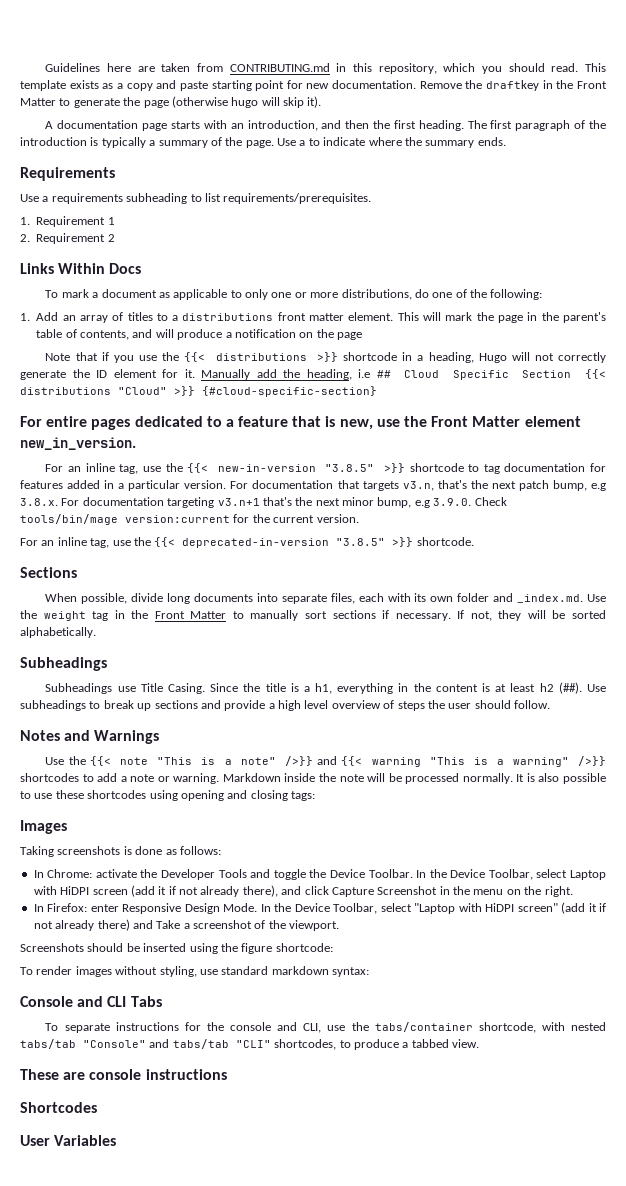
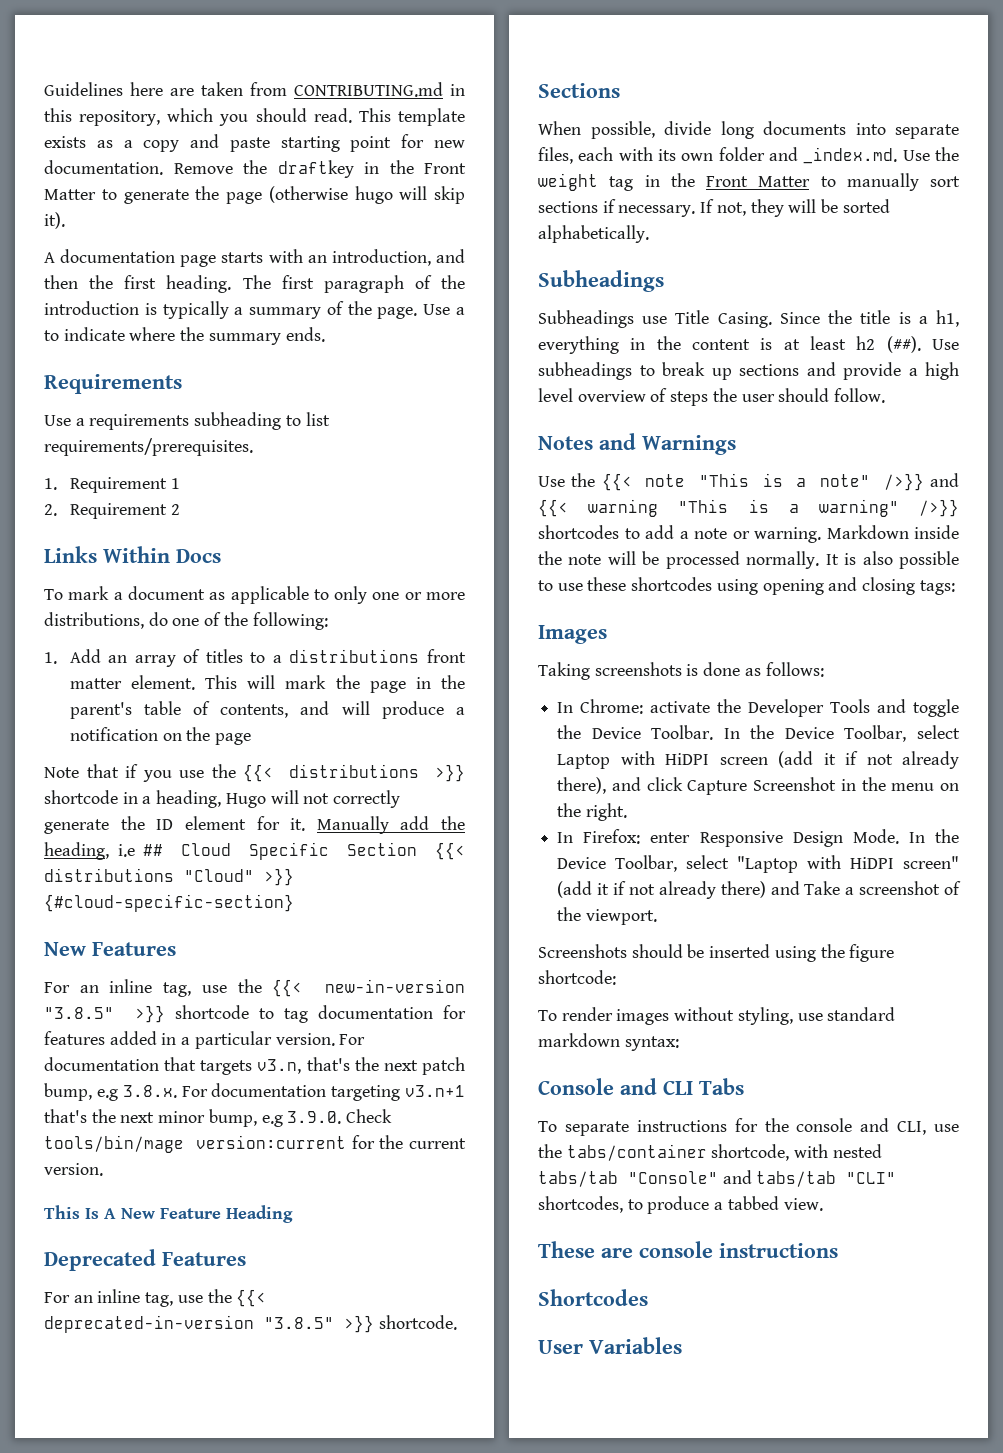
[20,416,581,430] [20,437,136,450] For entire pages dedicated to a feature that is new, use the Front Matter element new_in_version. -> [44,942,176,956] New Features
(359, 518) none -> [44,1205,293,1223] [44,1249,246,1271] // This Is A New Feature Heading // Deprecated Features

